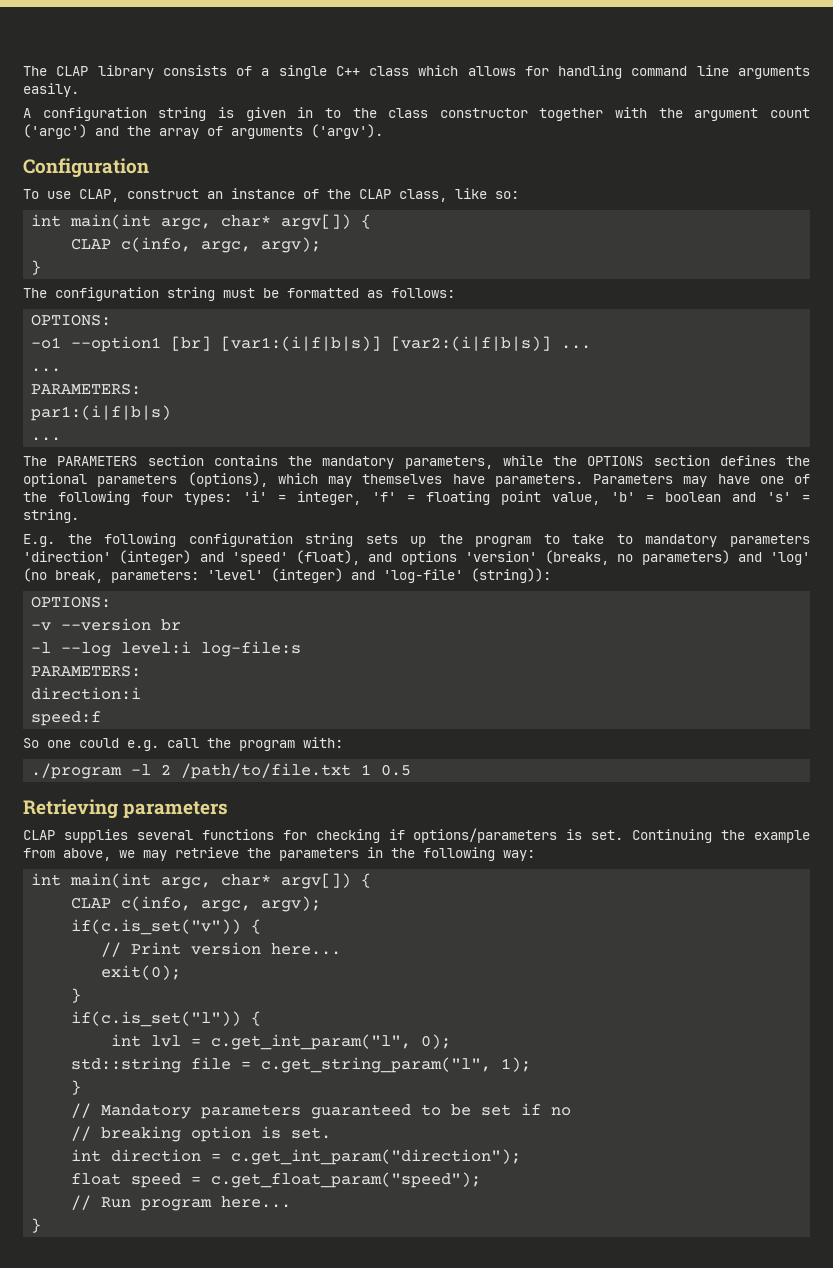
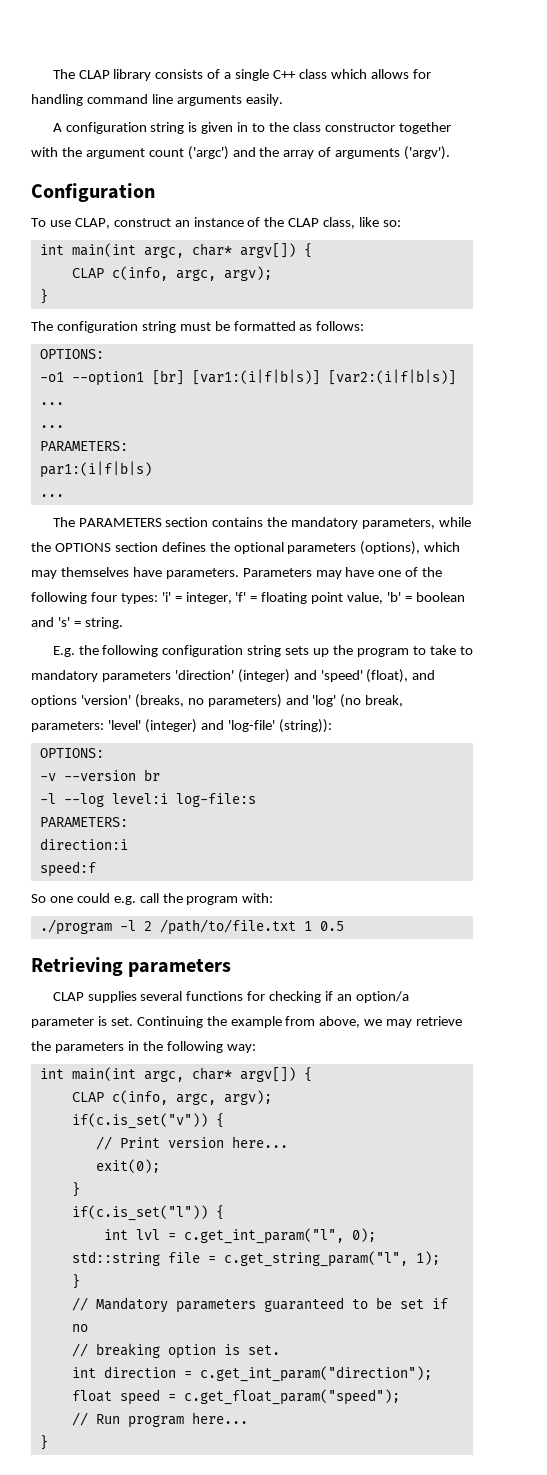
[413,828,558,843] options/parameters -> [337,991,409,1003] [31,1017,94,1028] an option/a parameter

